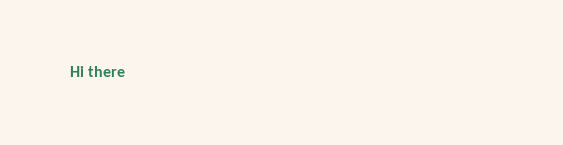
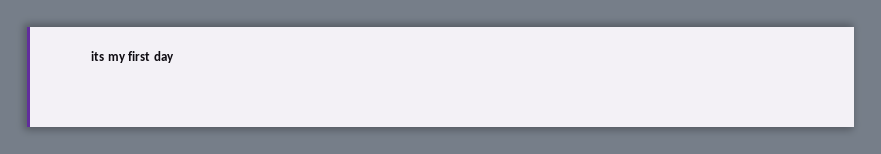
[70,66,126,77] Hi there -> [91,51,174,63] its my first day

